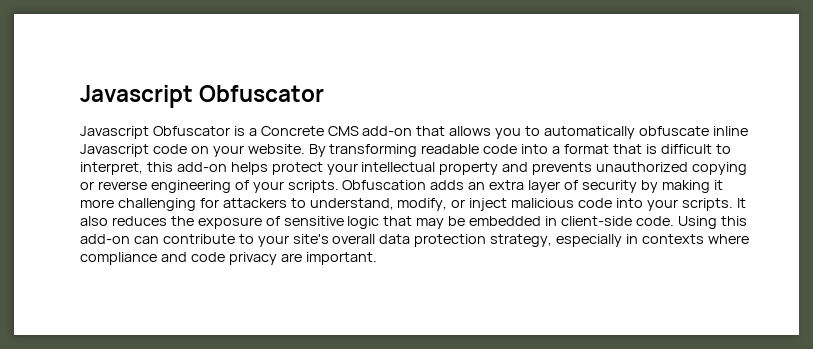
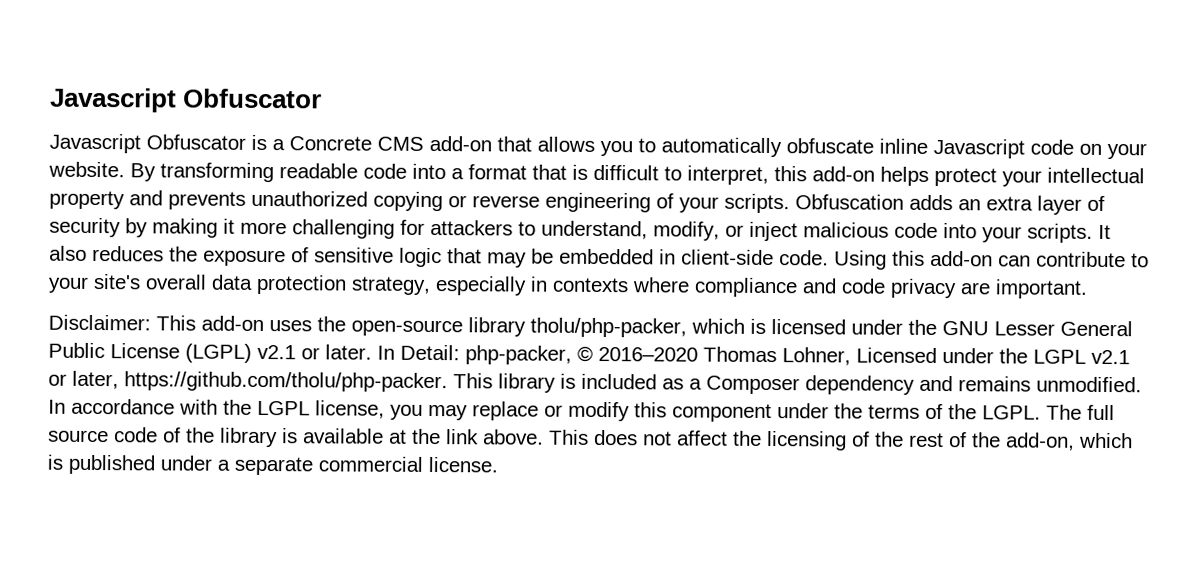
(377, 258) none -> [48,314,1133,338] [48,342,1130,366] [48,370,1142,395] [48,398,1115,423] [48,427,1133,451] [47,454,498,476] // Disclaimer: This add-on uses the open-source library tholu/php-packer, which is licensed under the GNU Lesser General Public License (LGPL) v2.1 or later. In Detail: php-packer, © 2016–2020 Thomas Lohner, Licensed under the LGPL v2.1 or later, https://github.com/tholu/php-packer. This library is included as a Composer dependency and remains unmodified. In accordance with the LGPL license, you may replace or modify this component under the terms of the LGPL. The full source code of the library is available at the link above. This does not affect the licensing of the rest of the add-on, which is published under a separate commercial license.

